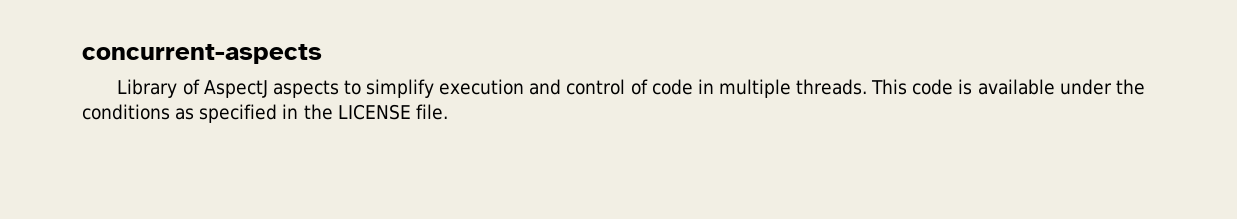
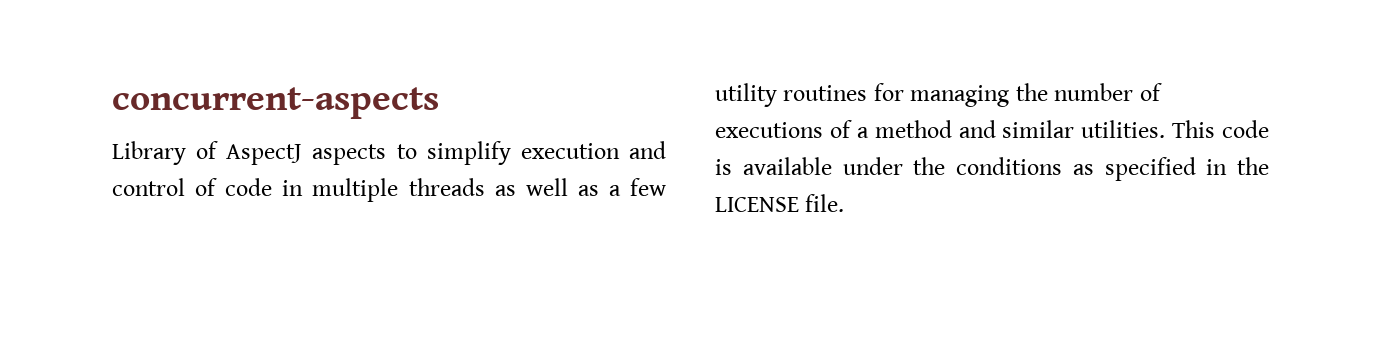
[796,79,868,95] threads. -> [408,178,667,196] [715,83,1162,107] [715,120,1166,138] threads as well as a few utility routines for managing the number of executions of a method and similar utilities.

